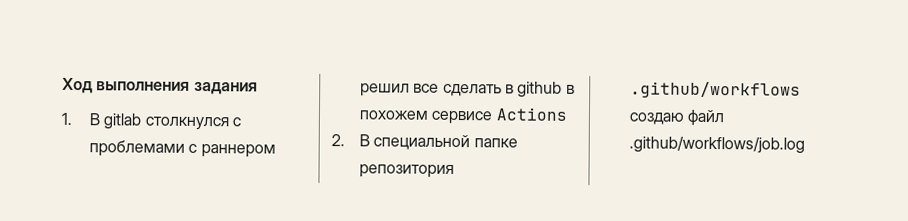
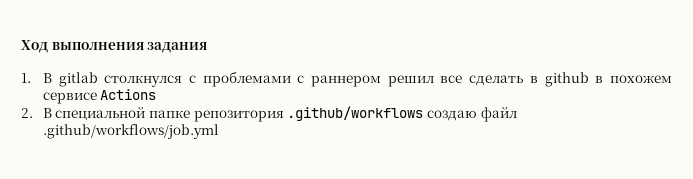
[629,136,806,154] .github/workflows/job.log -> [42,124,219,139] .github/workflows/job.yml

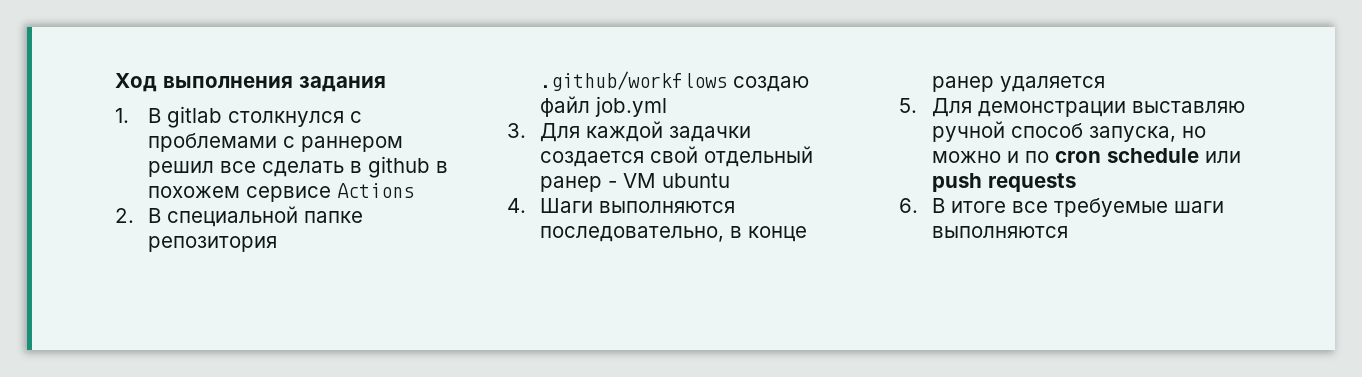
[42,124,219,139] .github/workflows/job.yml -> [594,96,667,117] [507,121,751,142] [539,146,813,167] [539,173,730,192] [507,198,735,213] [539,226,807,242] [931,76,1105,92] [899,98,1245,117] [931,121,1206,142] [931,148,1241,163] [931,173,1076,192] [899,198,1224,217] [931,226,1068,238] job.yml // 3. Для каждой задачки создается свой отдельный ранер - VM ubuntu // 4. Шаги выполняются последовательно, в конце ранер удаляется // 5. Для демонстрации выставляю ручной способ запуска, но можно и по cron schedule или push requests // 6. В итоге все требуемые шаги выполняются

